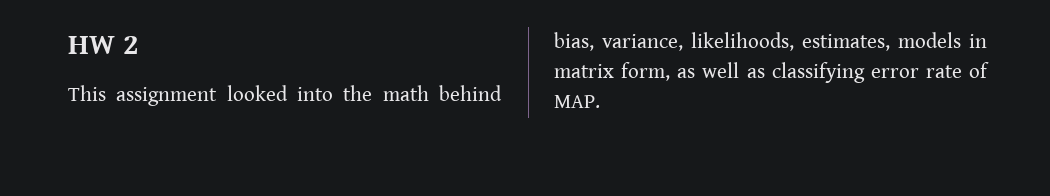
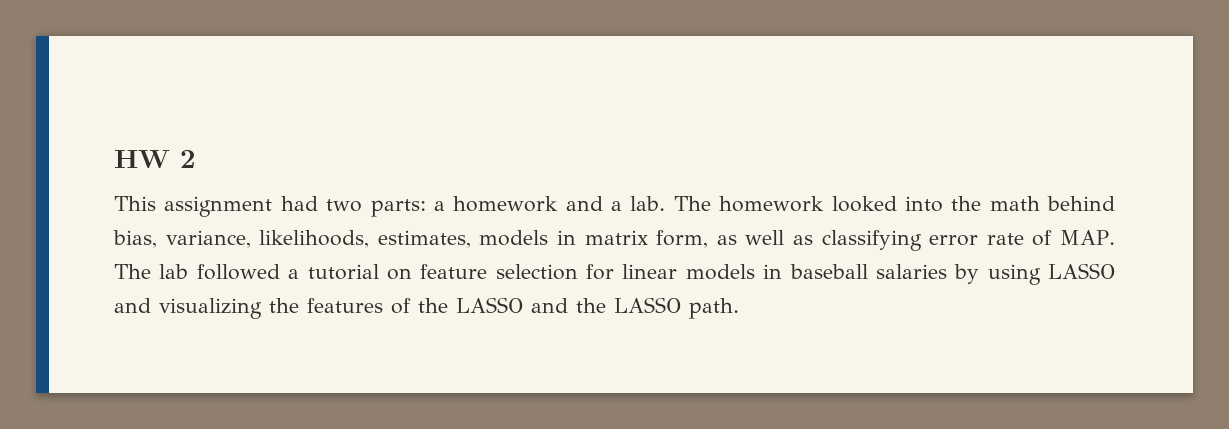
(218, 96) none -> [280,196,825,217] had two parts: a homework and a lab. The homework
(600, 101) none -> [114,263,1115,285] [114,297,739,319] The lab followed a tutorial on feature selection for linear models in baseball salaries by using LASSO and visualizing the features of the LASSO and the LASSO path.

